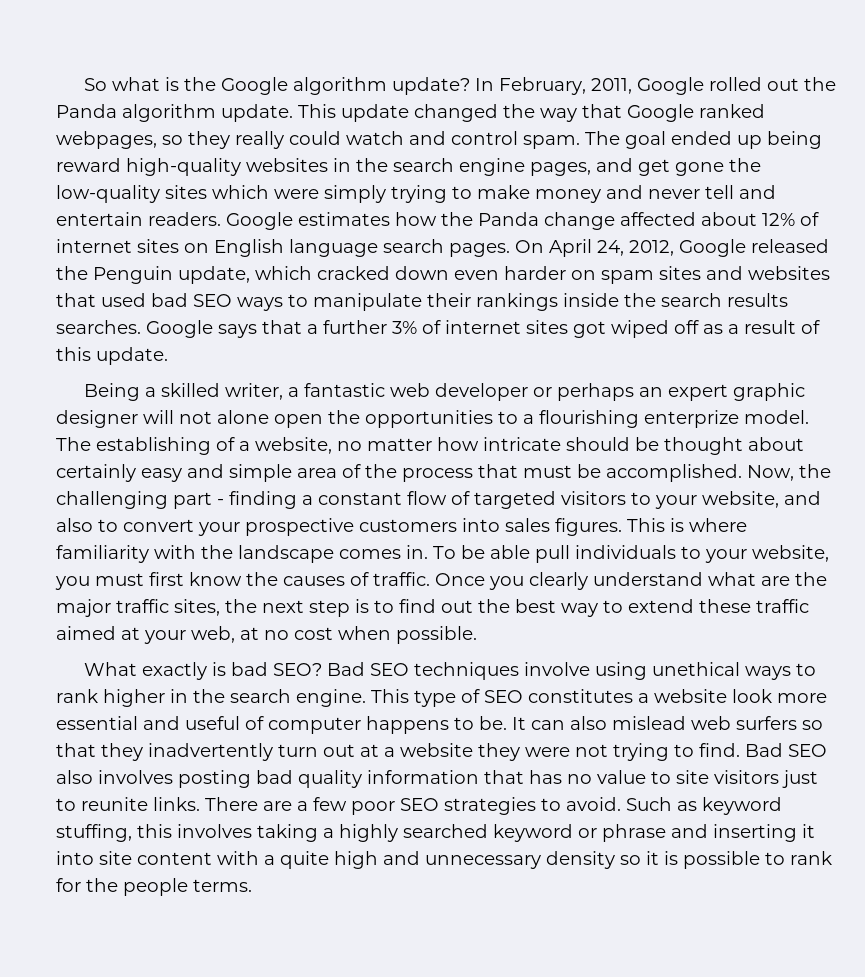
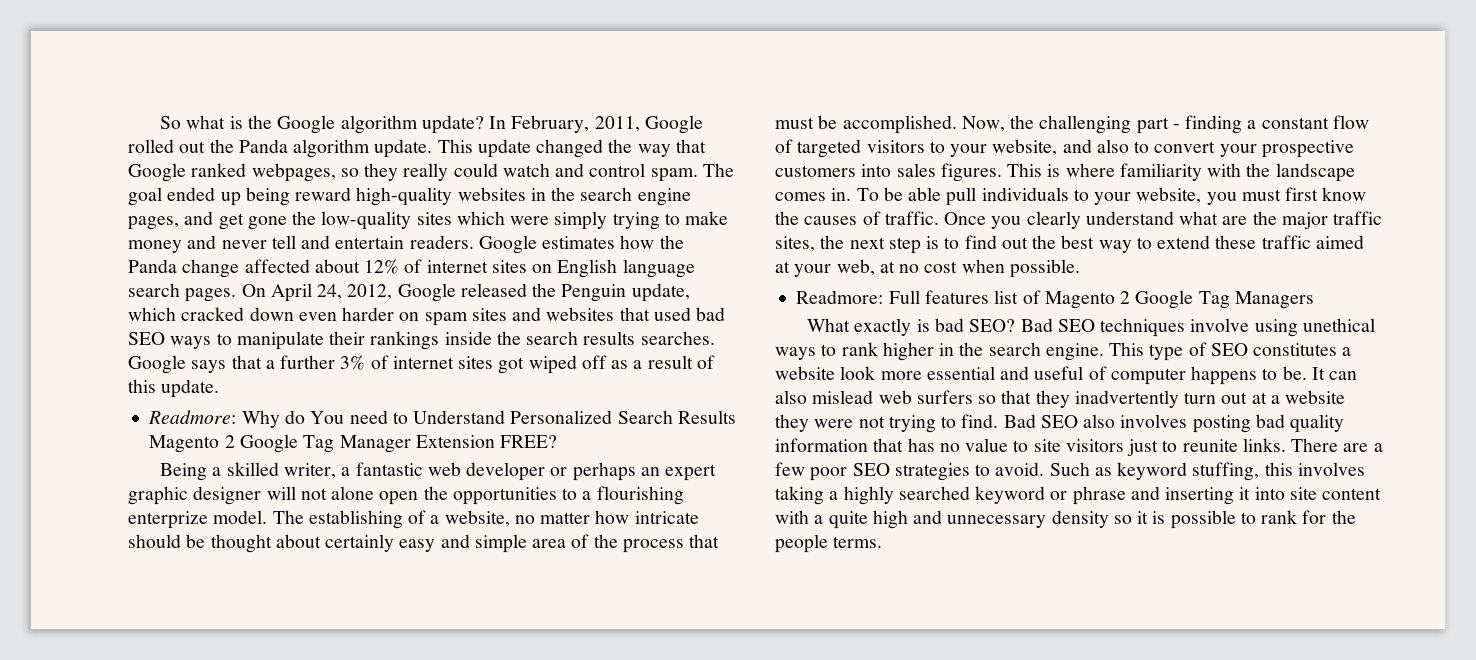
(168, 356) none -> [148,410,736,428] [149,434,558,453] // Readmore: Why do You need to Understand Personalized Search Results Magento 2 Google Tag Manager Extension FREE?
(477, 635) none -> [796,290,1314,309] // Readmore: Full features list of Magento 2 Google Tag Managers

